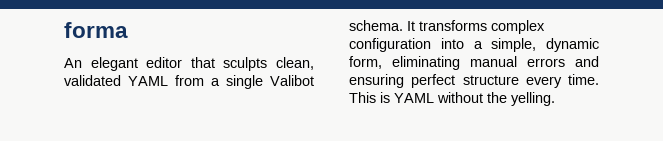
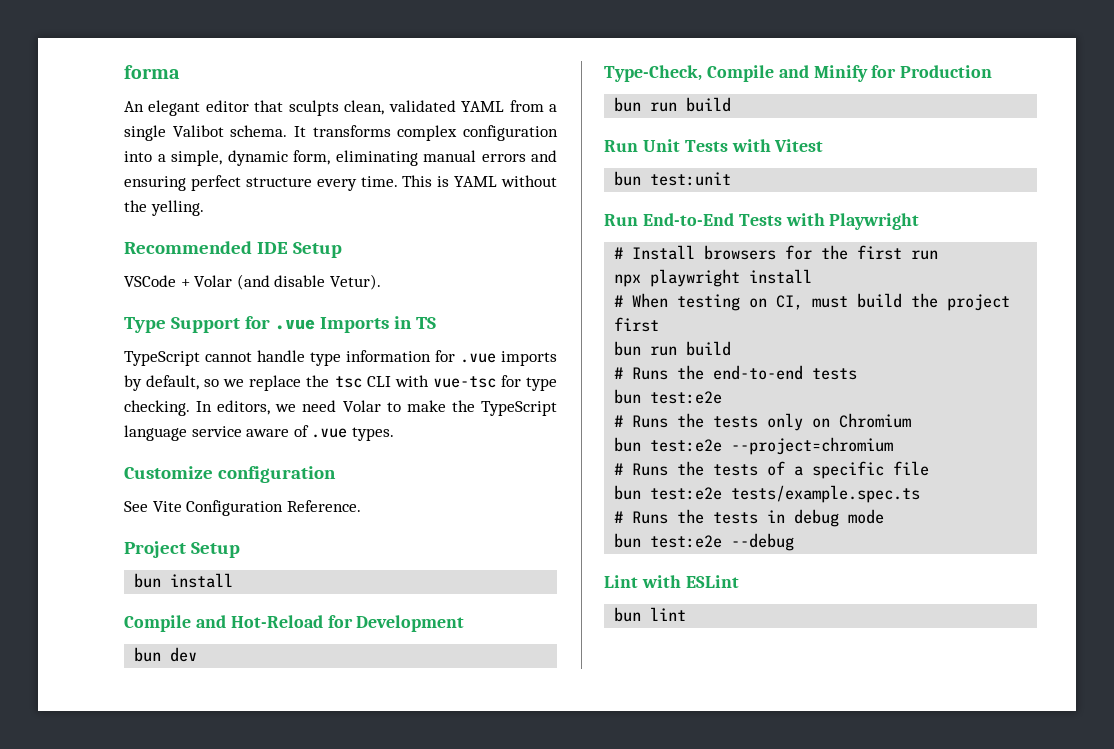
(555, 99) none -> [124,241,342,258] [124,274,381,290] [124,316,436,333] [124,350,557,366] [124,375,557,391] [124,400,557,416] [124,425,394,441] [124,466,336,483] [124,500,361,516] [124,541,240,558] [134,573,234,588] [124,615,465,632] [134,647,198,662] [604,65,993,82] [614,97,732,112] [604,139,824,152] [614,171,732,186] [604,213,920,230] [614,245,939,260] [614,269,813,287] [614,293,1011,311] [614,317,660,332] [614,341,732,356] [614,365,858,380] [614,389,723,404] [614,413,912,431] [614,437,894,455] [614,461,930,479] [614,485,921,503] [614,509,885,527] [614,533,795,551] [604,575,739,588] [614,607,687,622] // Recommended IDE Setup // VSCode + Volar (and disable Vetur). // Type Support for .vue Imports in TS // TypeScript cannot handle type information for .vue imports by default, so we replace the tsc CLI with vue-tsc for type checking. In editors, we need Volar to make the TypeScript language service aware of .vue types. // Customize configuration // See Vite Configuration Reference. // Project Setup // bun install // Compile and Hot-Reload for Development // bun dev // Type-Check, Compile and Minify for Production // bun run build // Run Unit Tests with Vitest // bun test:unit // Run End-to-End Tests with Playwright // # Install browsers for the first run // npx playwright install // # When testing on CI, must build the project first // bun run build // # Runs the end-to-end tests // bun test:e2e // # Runs the tests only on Chromium // bun test:e2e --project=chromium // # Runs the tests of a specific file // bun test:e2e tests/example.spec.ts // # Runs the tests in debug mode // bun test:e2e --debug // Lint with ESLint // bun lint

